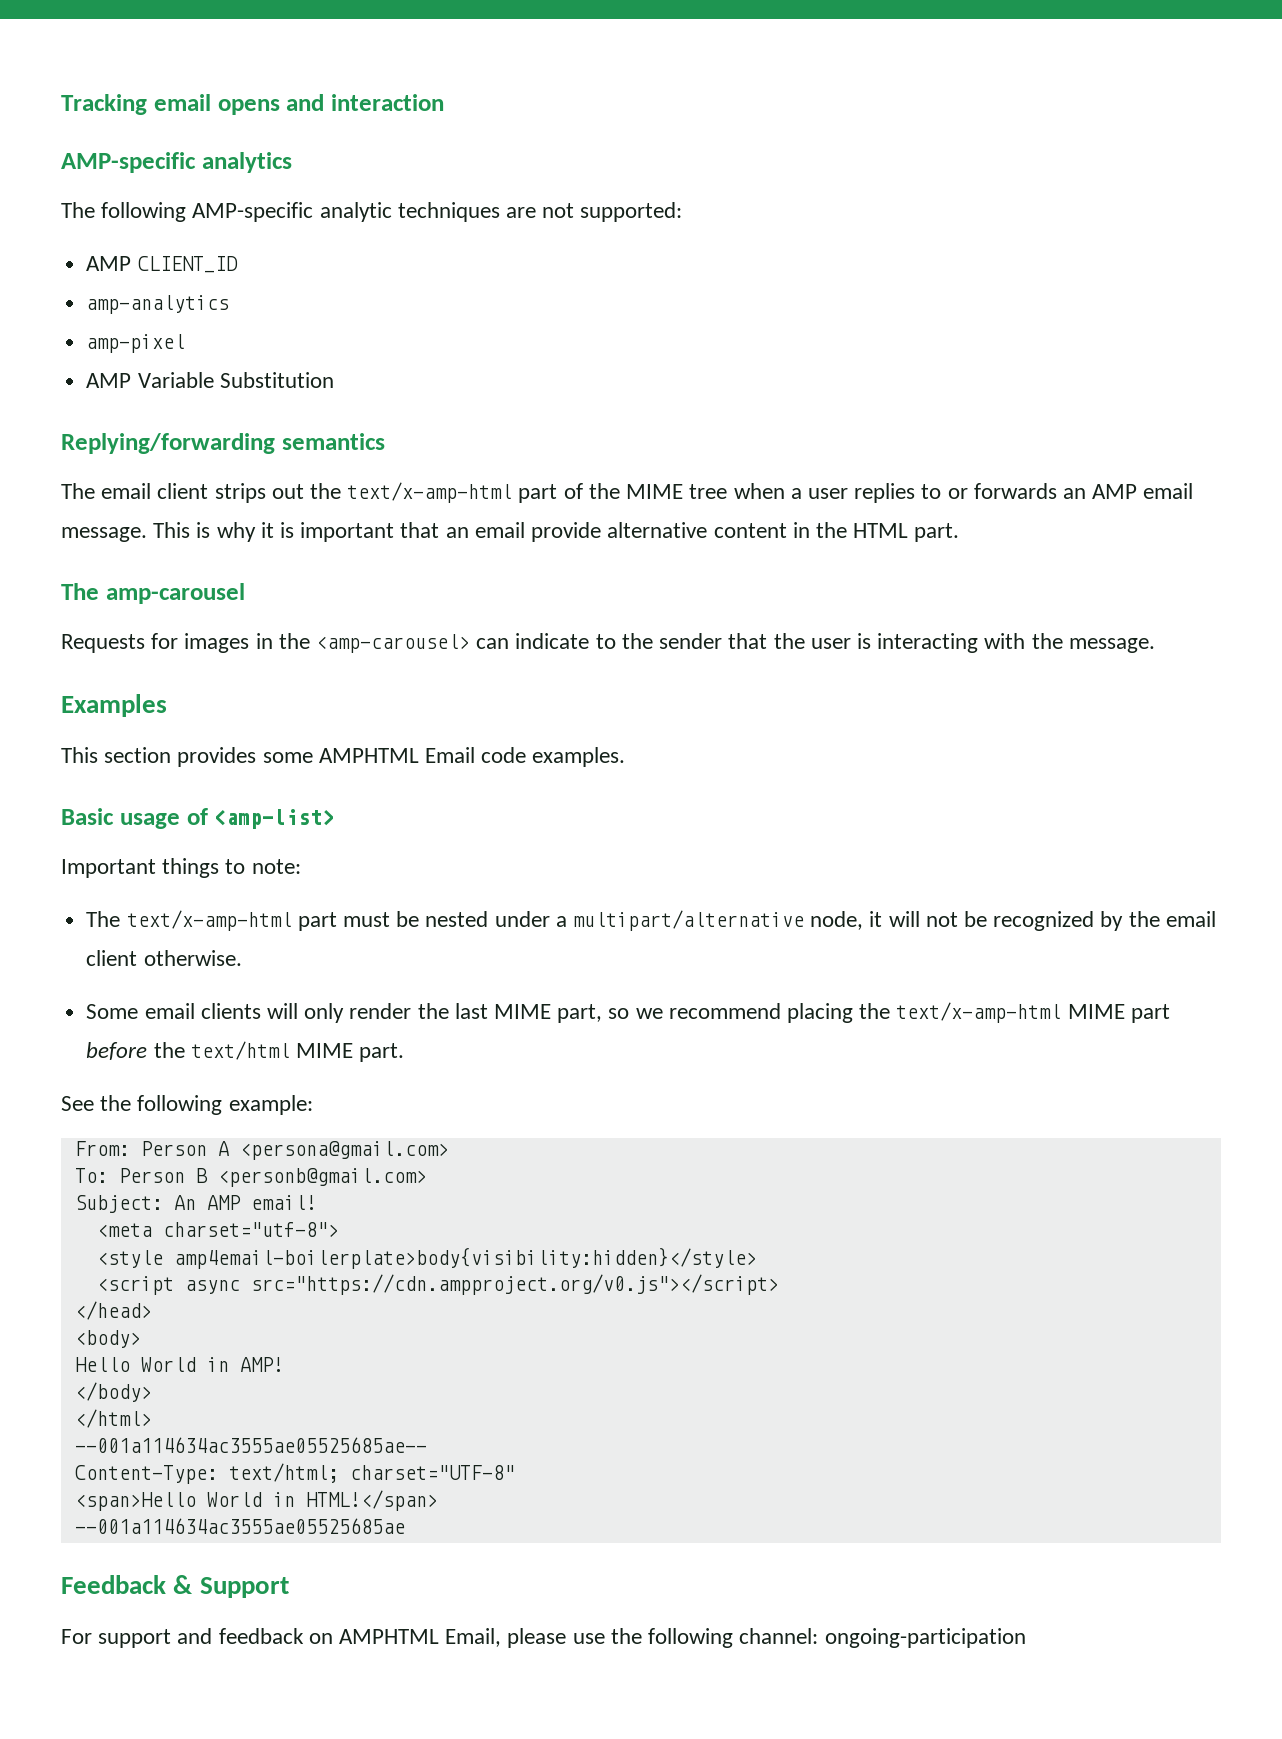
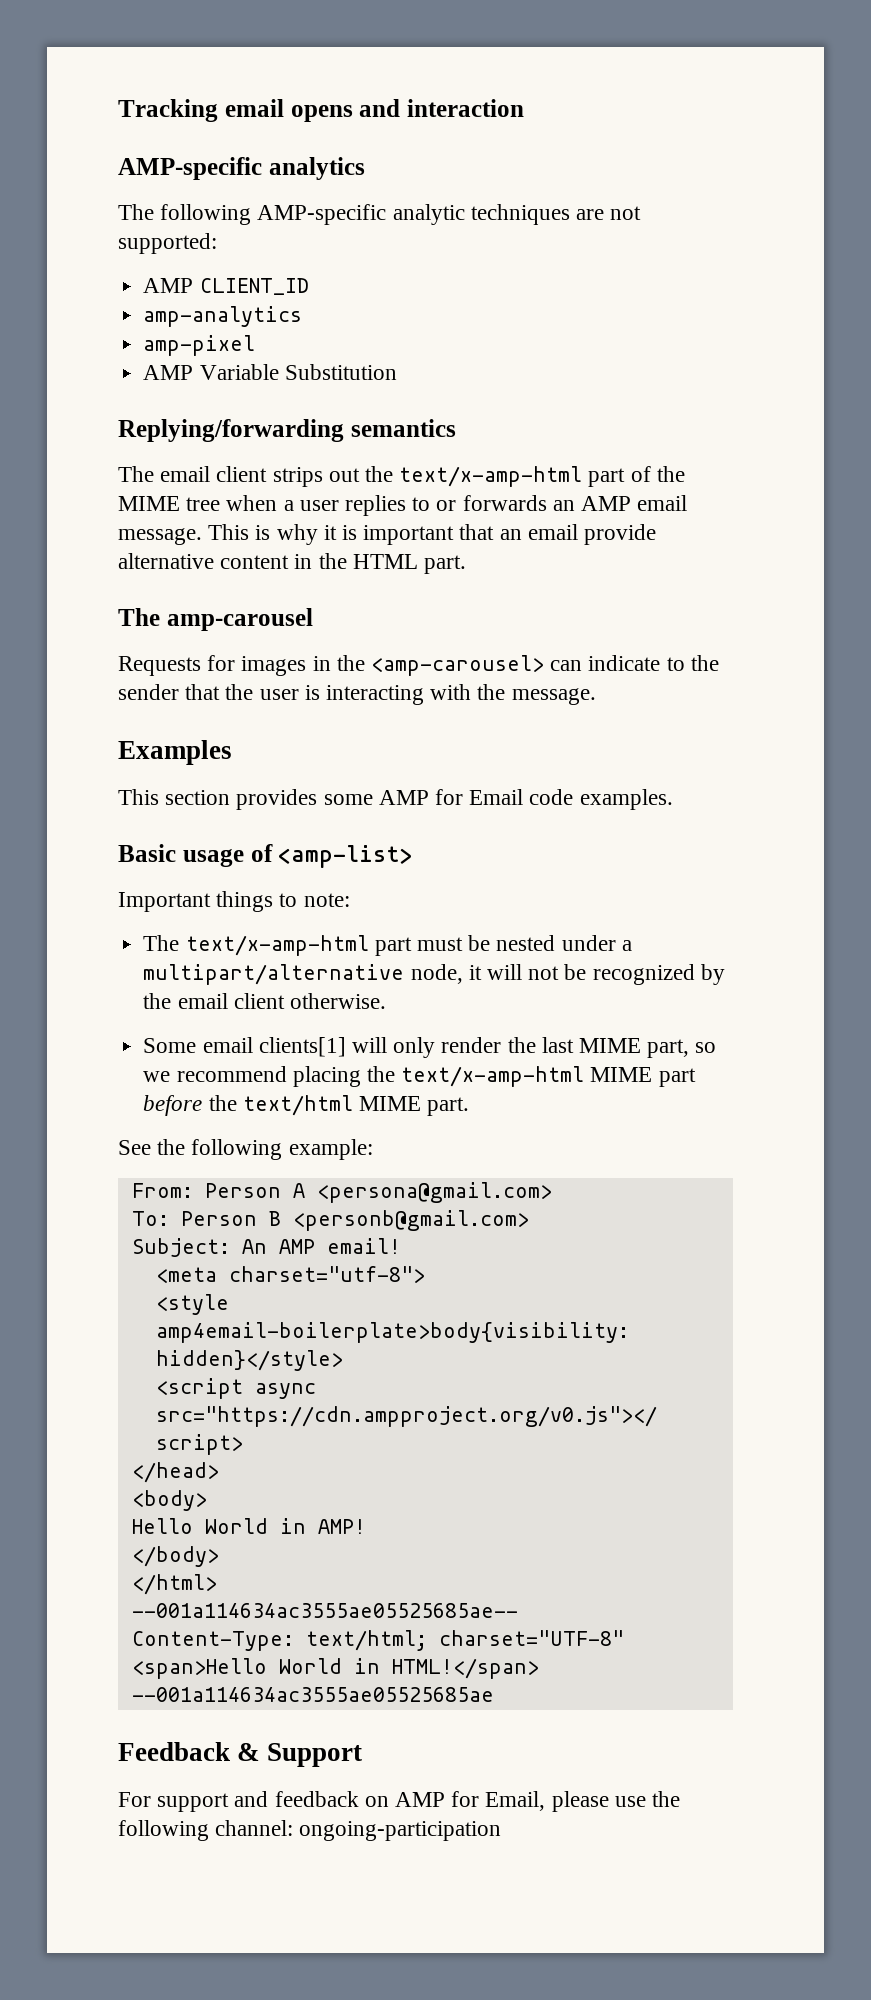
[318,748,419,763] AMPHTML -> [378,789,464,805] AMP for
[200,1003,261,1019] clients -> [258,1037,346,1057] clients[1]
[339,1629,440,1644] AMPHTML -> [395,1791,480,1807] AMP for

